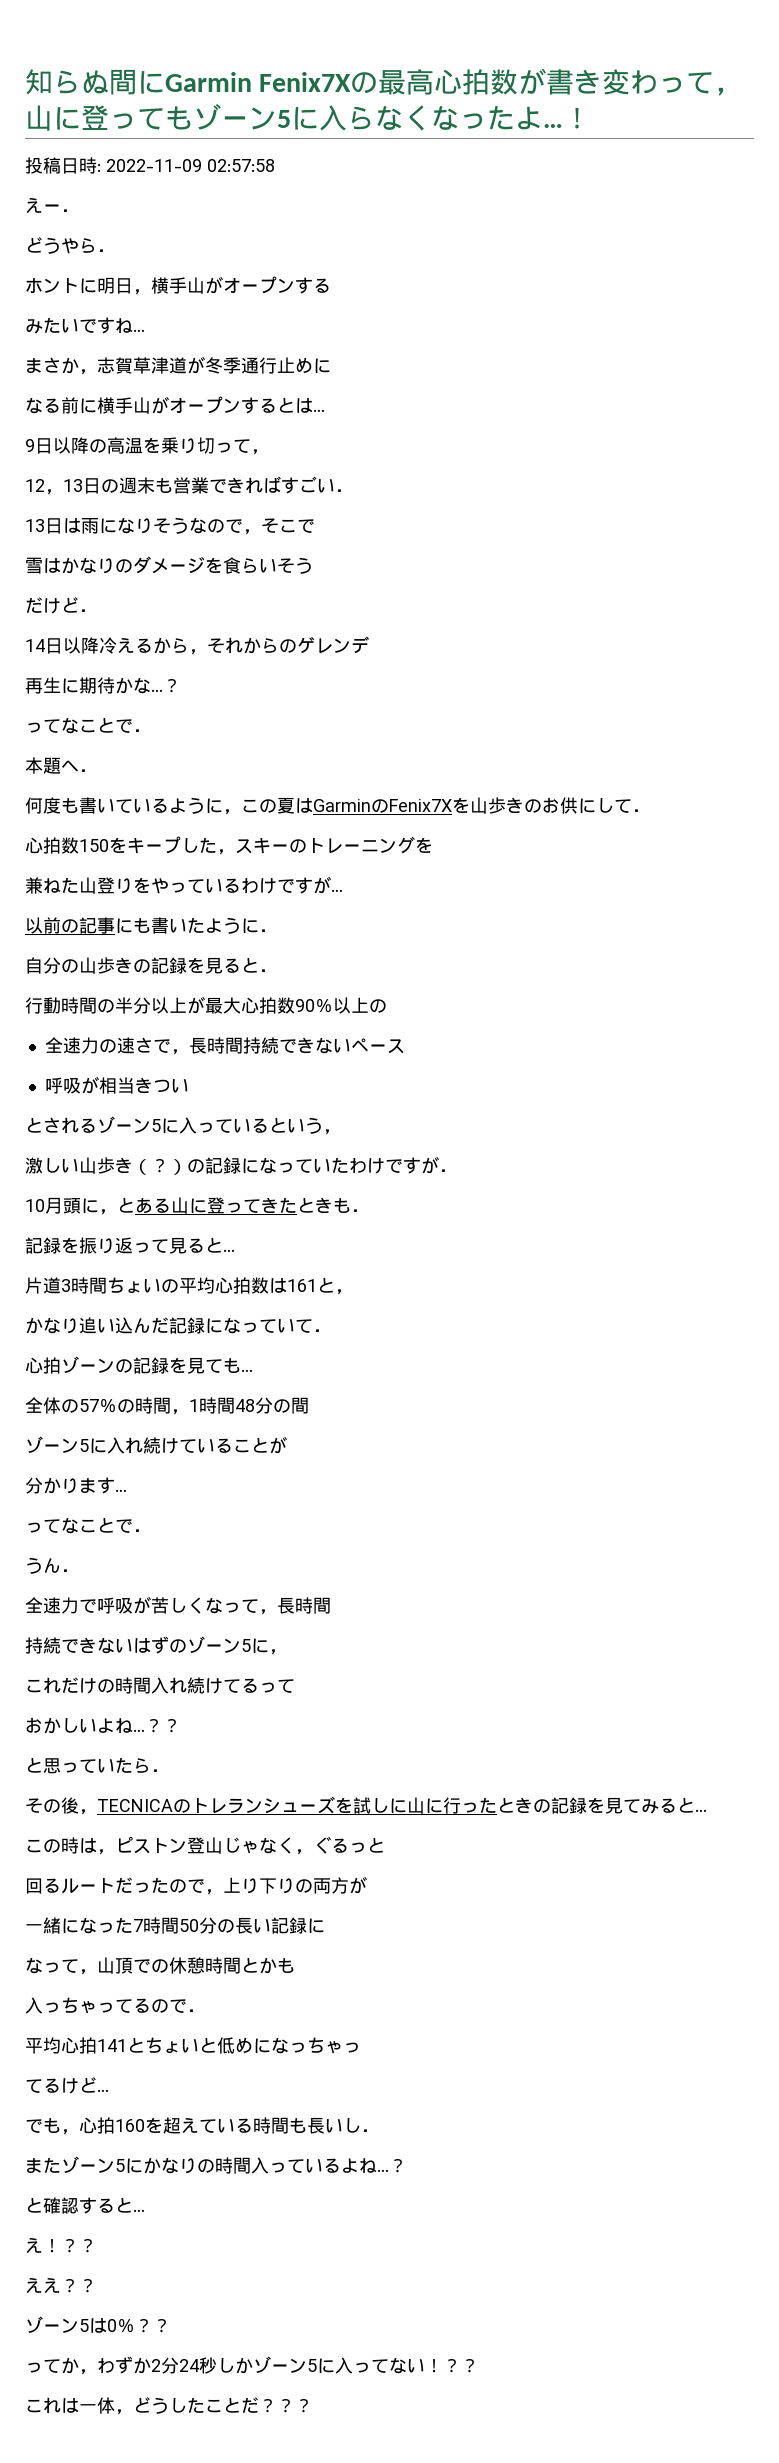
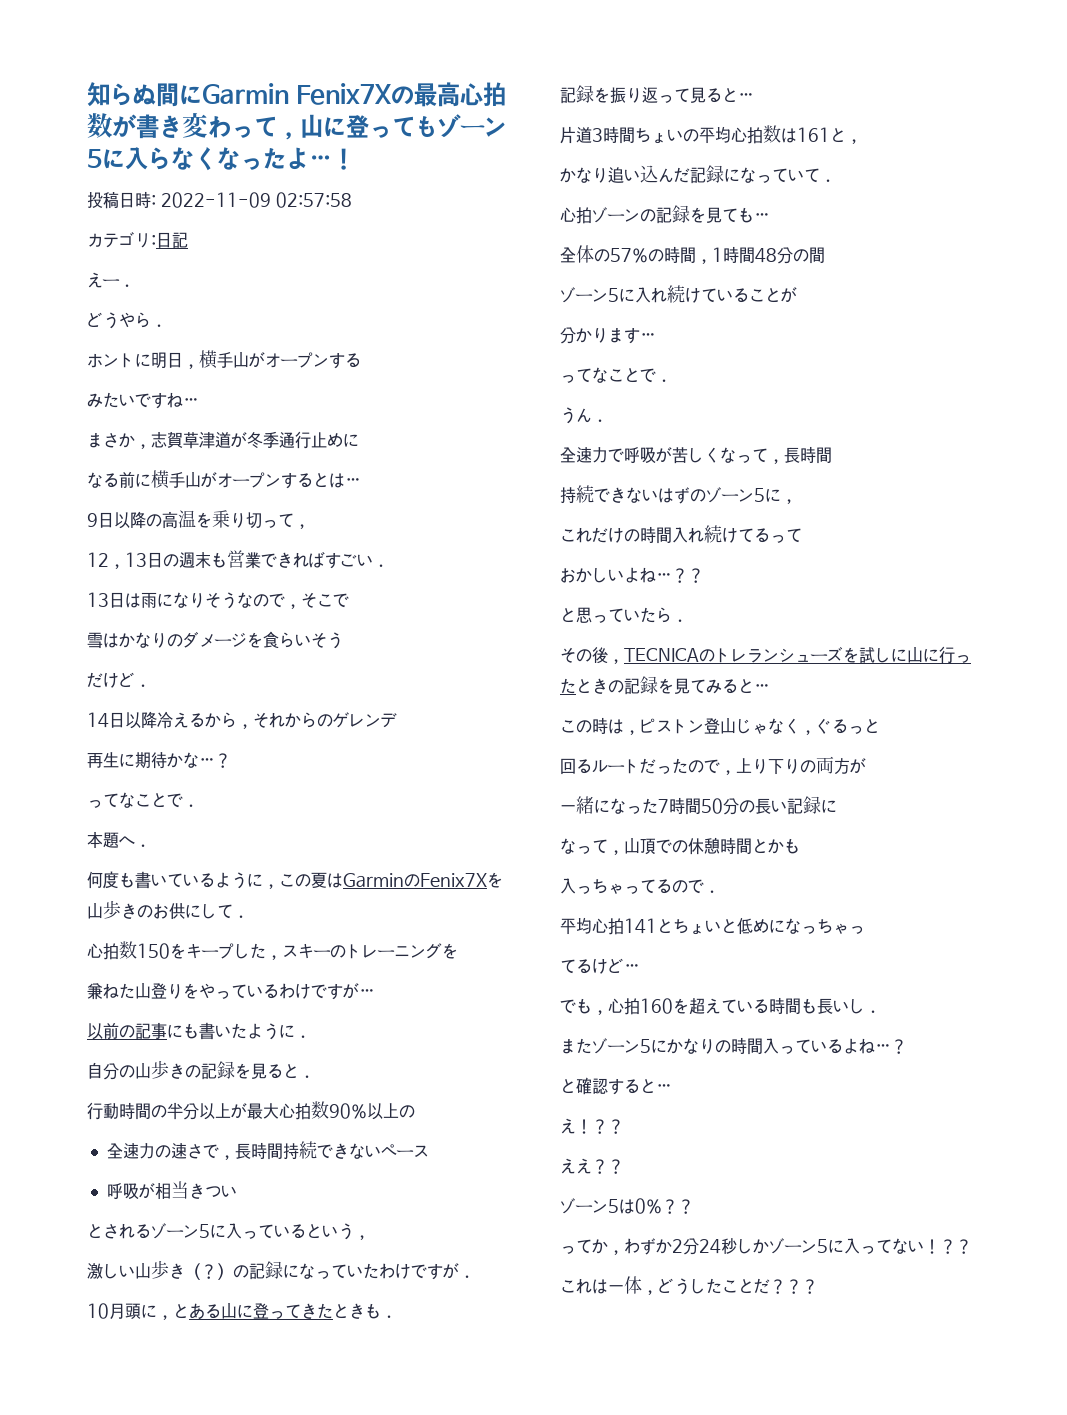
(275, 165) none -> [87,232,188,249] // カテゴリ:日記

